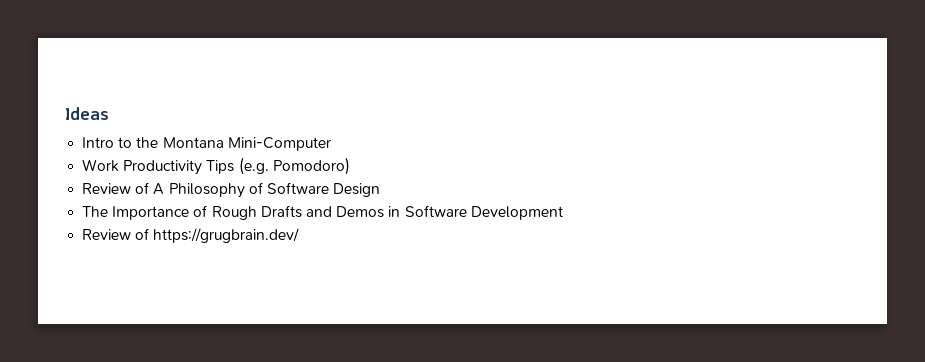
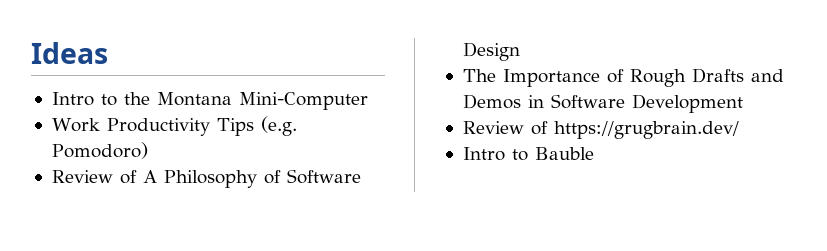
(300, 235) none -> [462,147,594,161] // Intro to Bauble

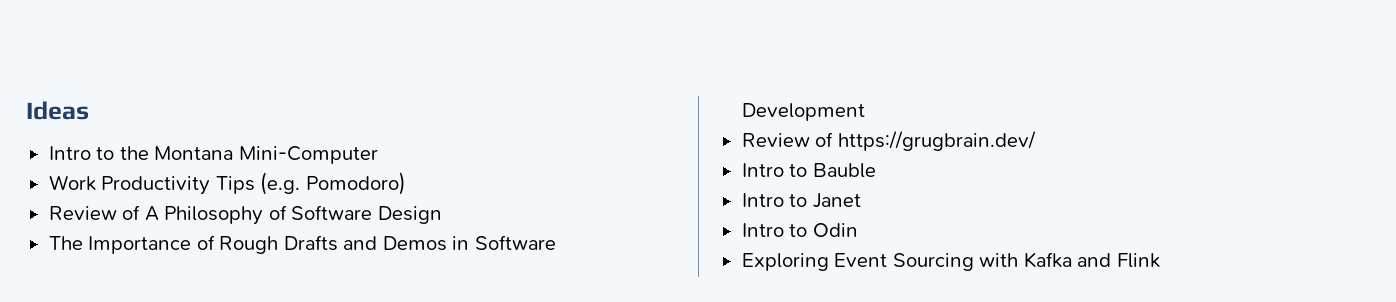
(594, 153) none -> [741,193,861,208] [741,223,858,237] [741,252,1160,271] // Intro to Janet // Intro to Odin // Exploring Event Sourcing with Kafka and Flink

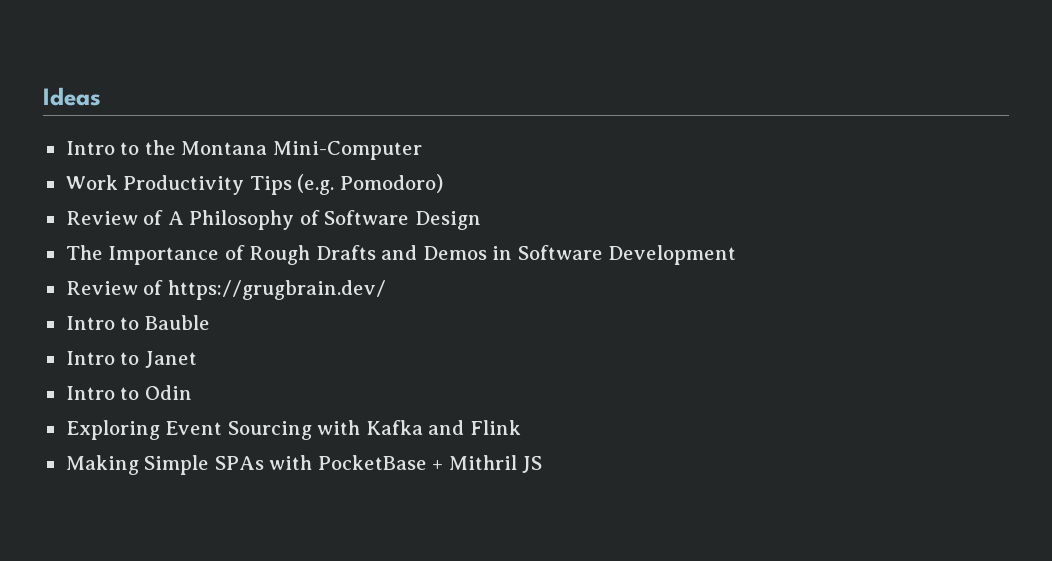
(1160, 260) none -> [65,455,543,475] // Making Simple SPAs with PocketBase + Mithril JS

